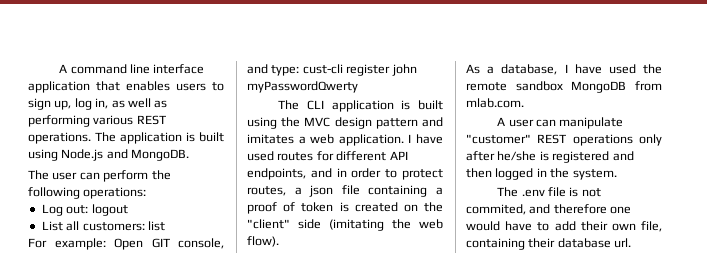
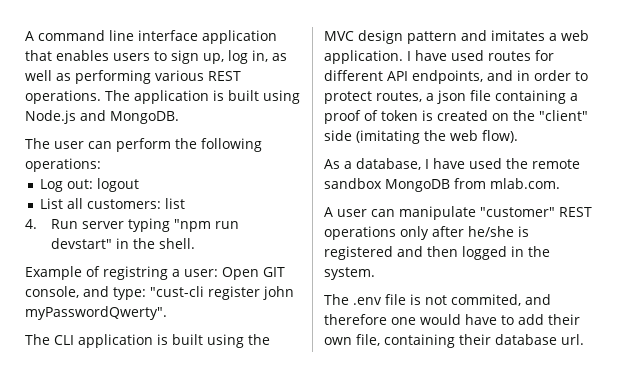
[28,238,106,250] For example: -> [25,218,239,232] [50,238,195,249] [25,266,218,280] 4. Run server typing "npm run devstart" in the shell. // Example of registring a user:
[302,64,343,74] cust-cli -> [150,286,204,297] "cust-cli
[247,81,358,93] myPasswordQwerty -> [25,306,167,320] myPasswordQwerty".

